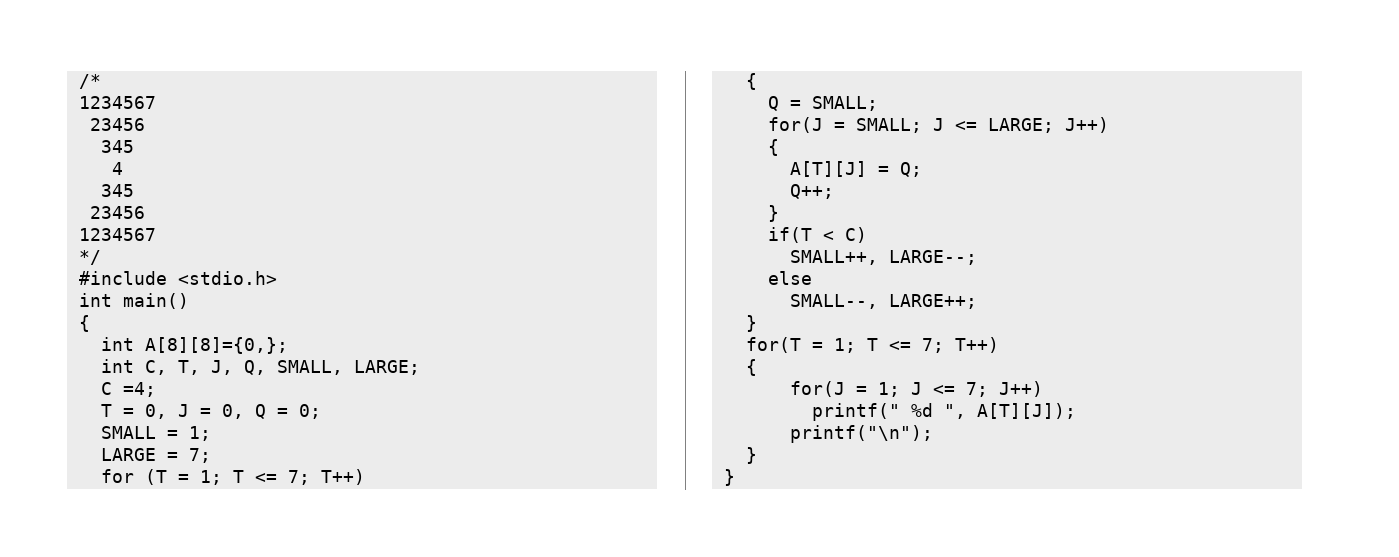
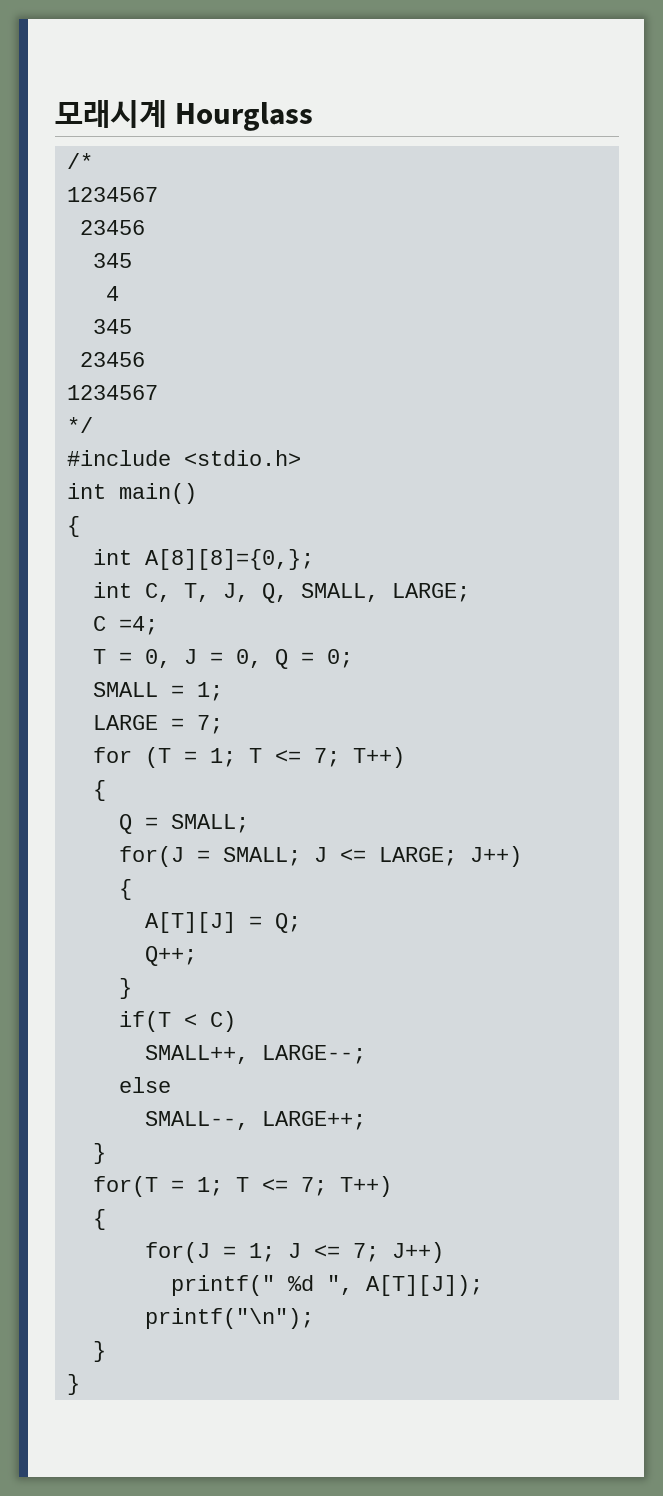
(78, 81) none -> [55,100,314,131] 모래시계 Hourglass //

